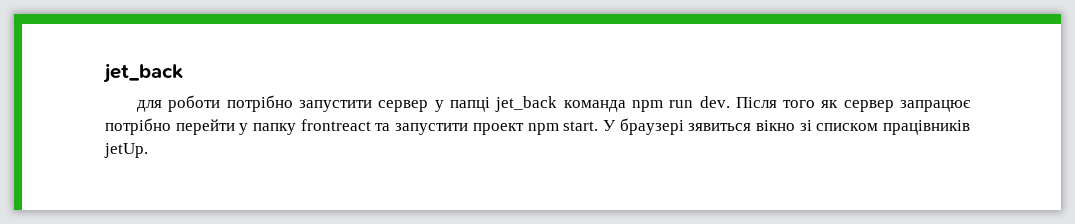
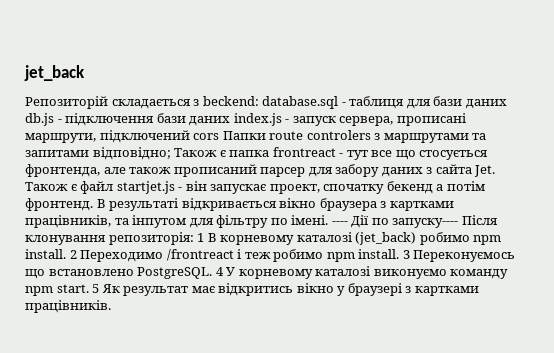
[137,95,972,112] [105,118,970,135] [104,143,148,158] для роботи потрібно запустити сервер у папці jet_back команда npm run dev. Після того як сервер запрацює потрібно перейти у папку frontreact та запустити проект npm start. У браузері зявиться вікно зі списком працівників jetUp. -> [25,96,507,109] [25,113,466,126] [25,130,487,143] [25,147,489,160] [25,164,496,177] [25,181,485,194] [25,198,454,211] [25,215,498,228] [25,232,502,245] [25,249,516,262] [25,266,509,279] [25,283,479,296] [25,300,111,313] Репозиторій складається з beckend: database.sql - таблиця для бази даних db.js - підключення бази даних index.js - запуск сервера, прописані маршрути, підключений cors Папки route controlers з маршрутами та запитами відповідно; Також є папка frontreact - тут все що стосується фронтенда, але також прописаний парсер для забору даних з сайта Jet. Також є файл startjet.js - він запускає проект, спочатку бекенд а потім фронтенд. В результаті відкривається вікно браузера з картками працівників, та інпутом для фільтру по імені. ---- Дії по запуску---- Після клонування репозиторія: 1 В корневому каталозі (jet_back) робимо npm install. 2 Переходимо /frontreact і теж робимо npm install. 3 Переконуємось що встановлено PostgreSQL. 4 У корневому каталозі виконуємо команду npm start. 5 Як результат має відкритись вікно у браузері з картками працівників.

